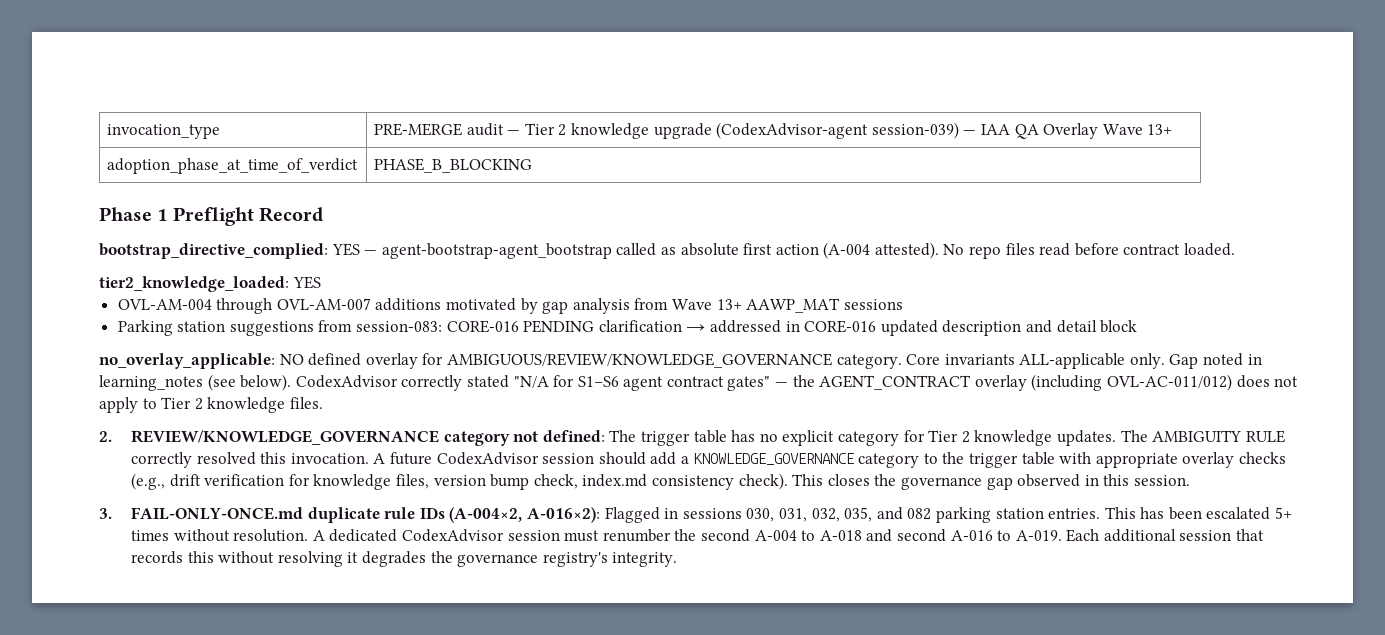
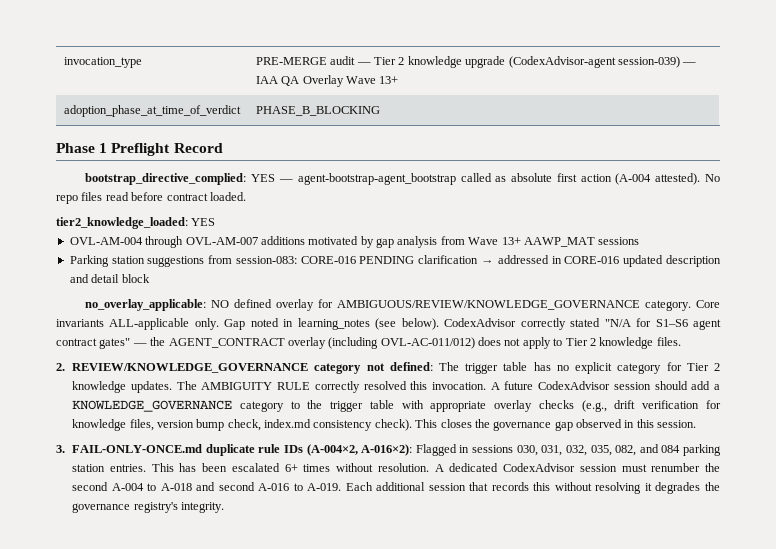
[876,507,932,520] and 082 -> [615,444,681,456] 082, and 084
[1275,507,1293,519] 5+ -> [284,464,298,472] 6+

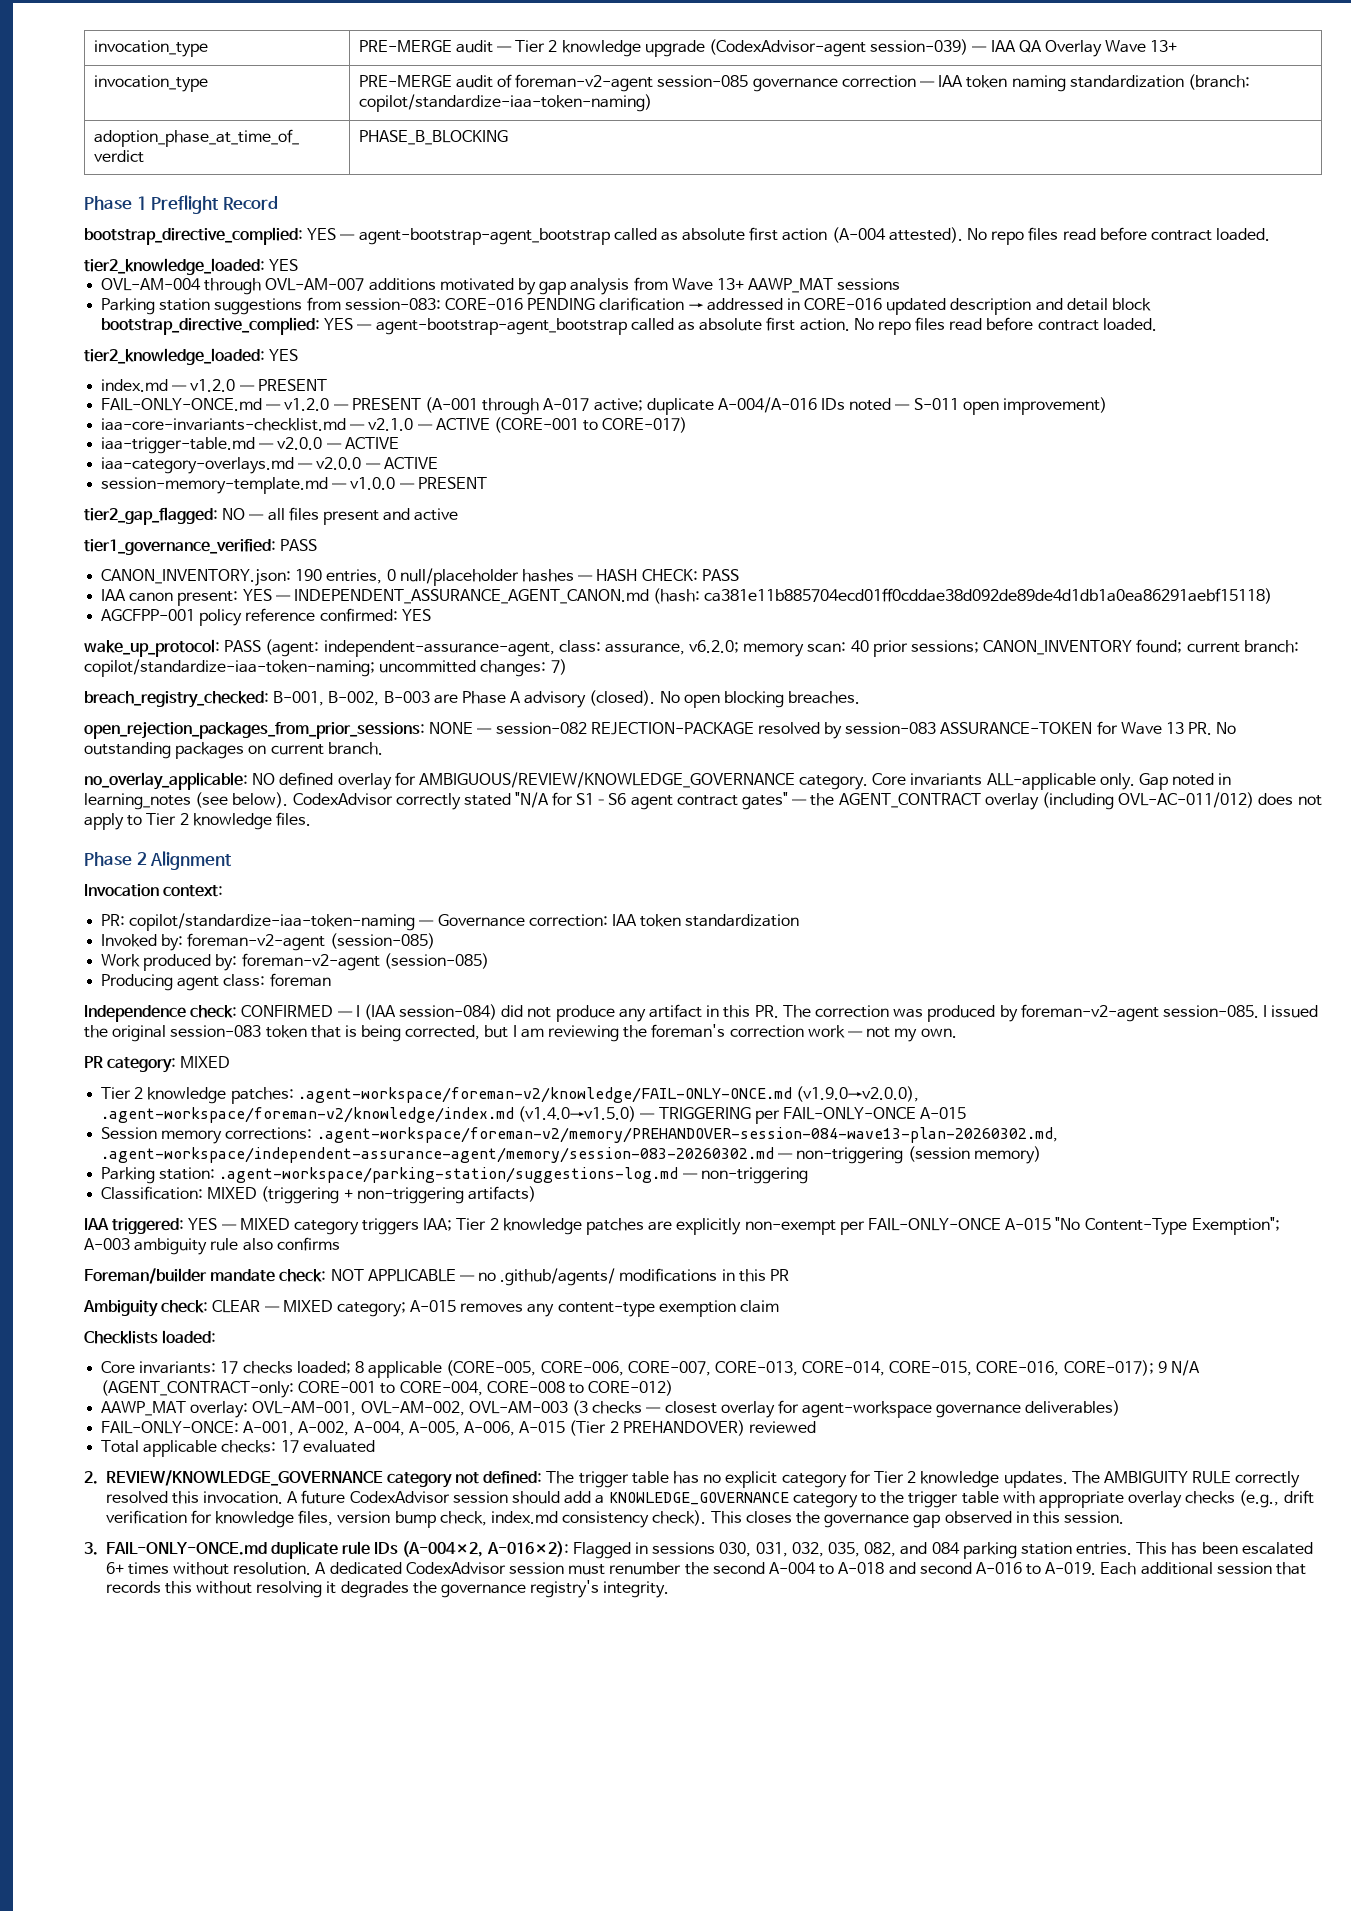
(399, 80) none -> [93,75,208,92] [358,74,1250,92] [358,94,652,112] // invocation_type | PRE-MERGE audit of foreman-v2-agent session-085 governance correction — IAA token naming standardization (branch: copilot/standardize-iaa-token-naming)
(150, 278) none -> [101,317,1157,335] [84,348,299,365] [101,379,327,392] [101,397,1107,415] [101,417,688,433] [101,437,399,454] [101,457,438,474] [101,477,487,494] [84,507,459,525] [84,539,318,555] [101,568,739,586] [101,588,1273,606] [101,608,431,626] [84,639,1299,657] [84,659,567,677] [84,690,861,708] [84,721,1237,739] [84,742,383,759] bootstrap_directive_complied: YES — agent-bootstrap-agent_bootstrap called as absolute first action. No repo files read before contract loaded. // tier2_knowledge_loaded: YES // index.md — v1.2.0 — PRESENT // FAIL-ONLY-ONCE.md — v1.2.0 — PRESENT (A-001 through A-017 active; duplicate A-004/A-016 IDs noted — S-011 open improvement) // iaa-core-invariants-checklist.md — v2.1.0 — ACTIVE (CORE-001 to CORE-017) // iaa-trigger-table.md — v2.0.0 — ACTIVE // iaa-category-overlays.md — v2.0.0 — ACTIVE // session-memory-template.md — v1.0.0 — PRESENT // tier2_gap_flagged: NO — all files present and active // tier1_governance_verified: PASS // CANON_INVENTORY.json: 190 entries, 0 null/placeholder hashes — HASH CHECK: PASS // IAA canon present: YES — INDEPENDENT_ASSURANCE_AGENT_CANON.md (hash: ca381e11b885704ecd01ff0cddae38d092de89de4d1db1a0ea86291aebf15118) // AGCFPP-001 policy reference confirmed: YES // wake_up_protocol: PASS (agent: independent-assurance-agent, class: assurance, v6.2.0; memory scan: 40 prior sessions; CANON_INVENTORY found; current branch: copilot/standardize-iaa-token-naming; uncommitted changes: 7) // breach_registry_checked: B-001, B-002, B-003 are Phase A advisory (closed). No open blocking breaches. // open_rejection_packages_from_prior_sessions: NONE — session-082 REJECTION-PACKAGE resolved by session-083 ASSURANCE-TOKEN for Wave 13 PR. No outstanding packages on current branch.
(681, 341) none -> [84,851,233,870] [84,884,224,897] [101,913,800,931] [101,933,435,951] [101,953,489,971] [101,973,331,991] [84,1004,1319,1022] [84,1024,957,1042] [84,1056,231,1073] [101,1086,919,1104] [101,1106,967,1124] [101,1127,1058,1144] [101,1146,1041,1164] [101,1167,808,1184] [101,1186,536,1204] [84,1217,1280,1235] [84,1237,340,1255] [84,1268,790,1286] [83,1300,780,1317] [84,1330,217,1344] [101,1360,1201,1378] [101,1380,674,1398] [101,1400,1121,1418] [101,1420,816,1436] [101,1440,375,1457] // Phase 2 Alignment // Invocation context: // PR: copilot/standardize-iaa-token-naming — Governance correction: IAA token standardization // Invoked by: foreman-v2-agent (session-085) // Work produced by: foreman-v2-agent (session-085) // Producing agent class: foreman // Independence check: CONFIRMED — I (IAA session-084) did not produce any artifact in this PR. The correction was produced by foreman-v2-agent session-085. I issued the original session-083 token that is being corrected, but I am reviewing the foreman's correction work — not my own. // PR category: MIXED // Tier 2 knowledge patches: .agent-workspace/foreman-v2/knowledge/FAIL-ONLY-ONCE.md (v1.9.0→v2.0.0), .agent-workspace/foreman-v2/knowledge/index.md (v1.4.0→v1.5.0) — TRIGGERING per FAIL-ONLY-ONCE A-015 // Session memory corrections: .agent-workspace/foreman-v2/memory/PREHANDOVER-session-084-wave13-plan-20260302.md, .agent-workspace/independent-assurance-agent/memory/session-083-20260302.md — non-triggering (session memory) // Parking station: .agent-workspace/parking-station/suggestions-log.md — non-triggering // Classification: MIXED (triggering + non-triggering artifacts) // IAA triggered: YES — MIXED category triggers IAA; Tier 2 knowledge patches are explicitly non-exempt per FAIL-ONLY-ONCE A-015 "No Content-Type Exemption"; A-003 ambiguity rule also confirms // Foreman/builder mandate check: NOT APPLICABLE — no .github/agents/ modifications in this PR // Ambiguity check: CLEAR — MIXED category; A-015 removes any content-type exemption claim // Checklists loaded: // Core invariants: 17 checks loaded; 8 applicable (CORE-005, CORE-006, CORE-007, CORE-013, CORE-014, CORE-015, CORE-016, CORE-017); 9 N/A (AGENT_CONTRACT-only: CORE-001 to CORE-004, CORE-008 to CORE-012) // AAWP_MAT overlay: OVL-AM-001, OVL-AM-002, OVL-AM-003 (3 checks — closest overlay for agent-workspace governance deliverables) // FAIL-ONLY-ONCE: A-001, A-002, A-004, A-005, A-006, A-015 (Tier 2 PREHANDOVER) reviewed // Total applicable checks: 17 evaluated

